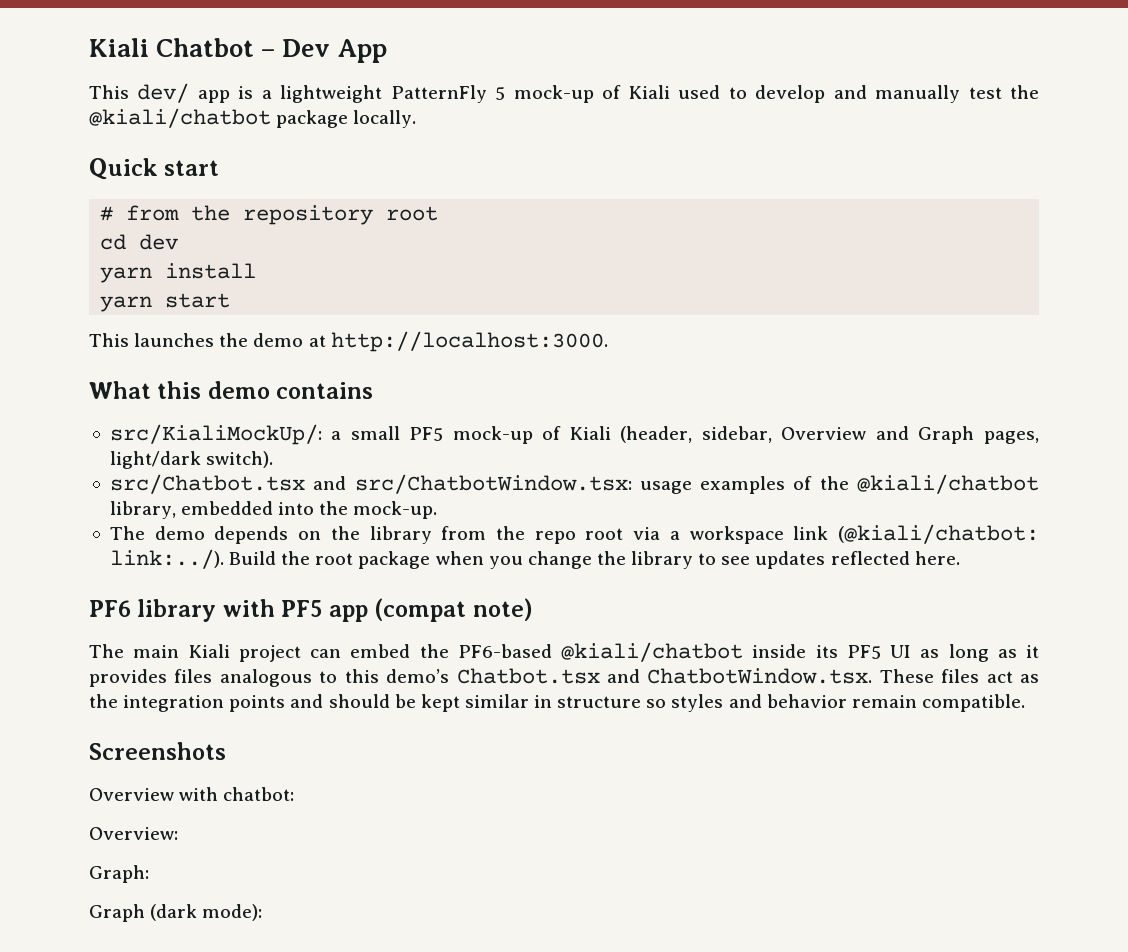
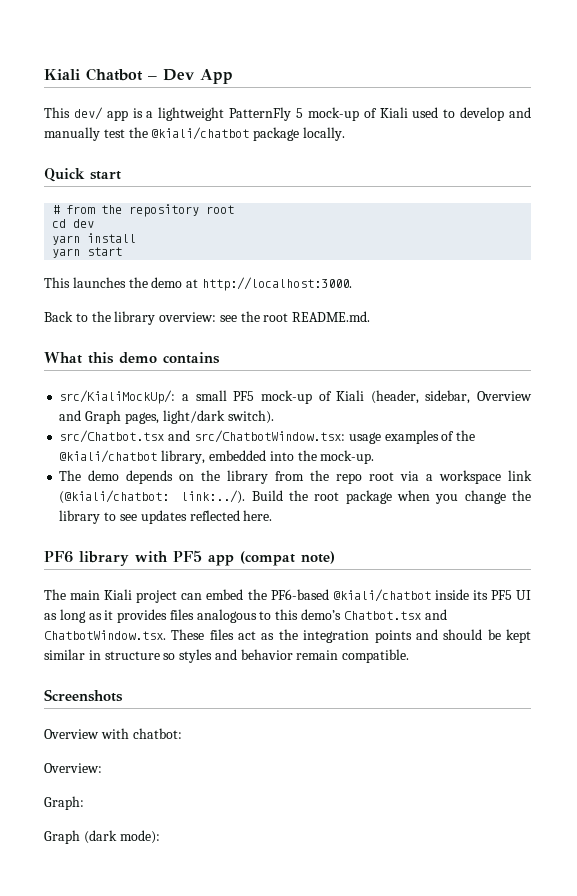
(608, 341) none -> [44,311,371,325] // Back to the library overview: see the root README.md.

